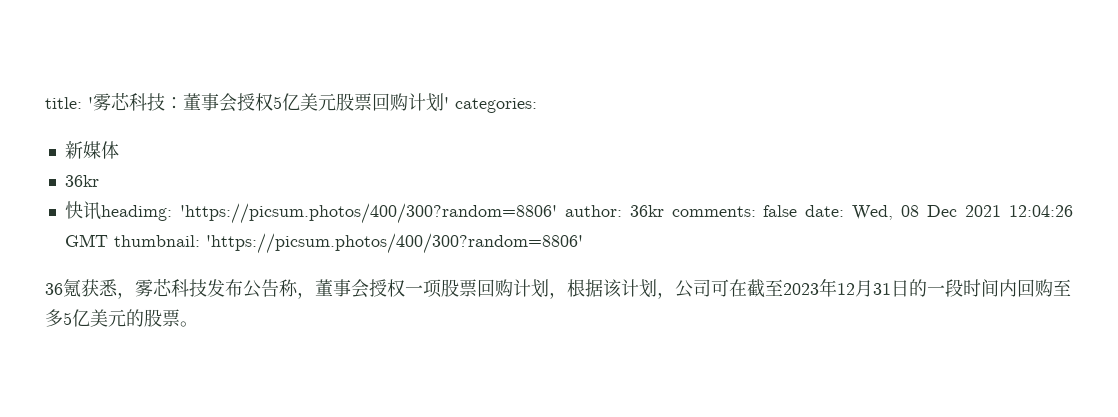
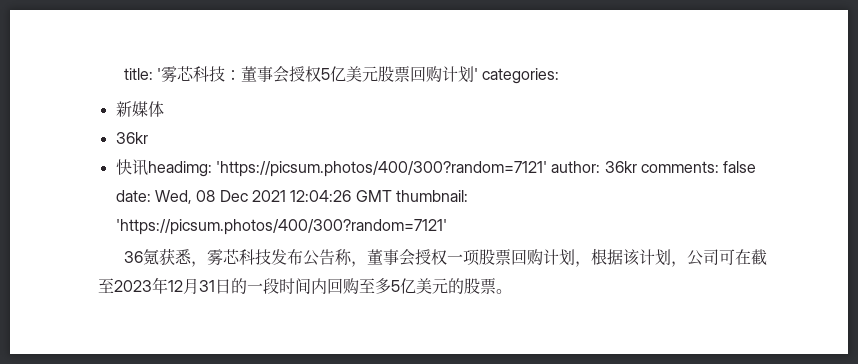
[179,203,557,224] 'https://picsum.photos/400/300?random=8806' -> [215,161,547,177] 'https://picsum.photos/400/300?random=7121'
[205,233,583,254] 'https://picsum.photos/400/300?random=8806' -> [115,219,447,235] 'https://picsum.photos/400/300?random=7121'

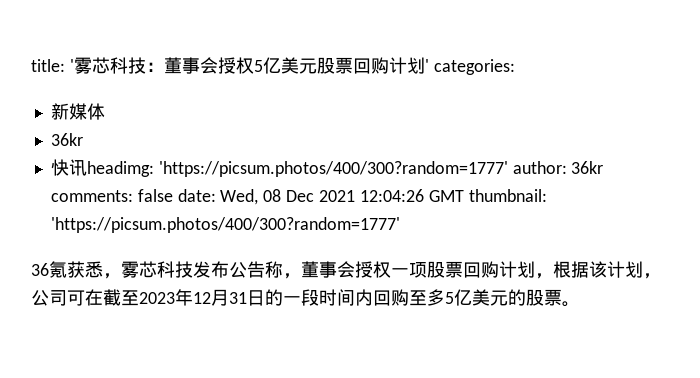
[215,161,547,177] 'https://picsum.photos/400/300?random=7121' -> [158,161,508,177] 'https://picsum.photos/400/300?random=1777'
[115,219,447,235] 'https://picsum.photos/400/300?random=7121' -> [50,217,400,233] 'https://picsum.photos/400/300?random=1777'

